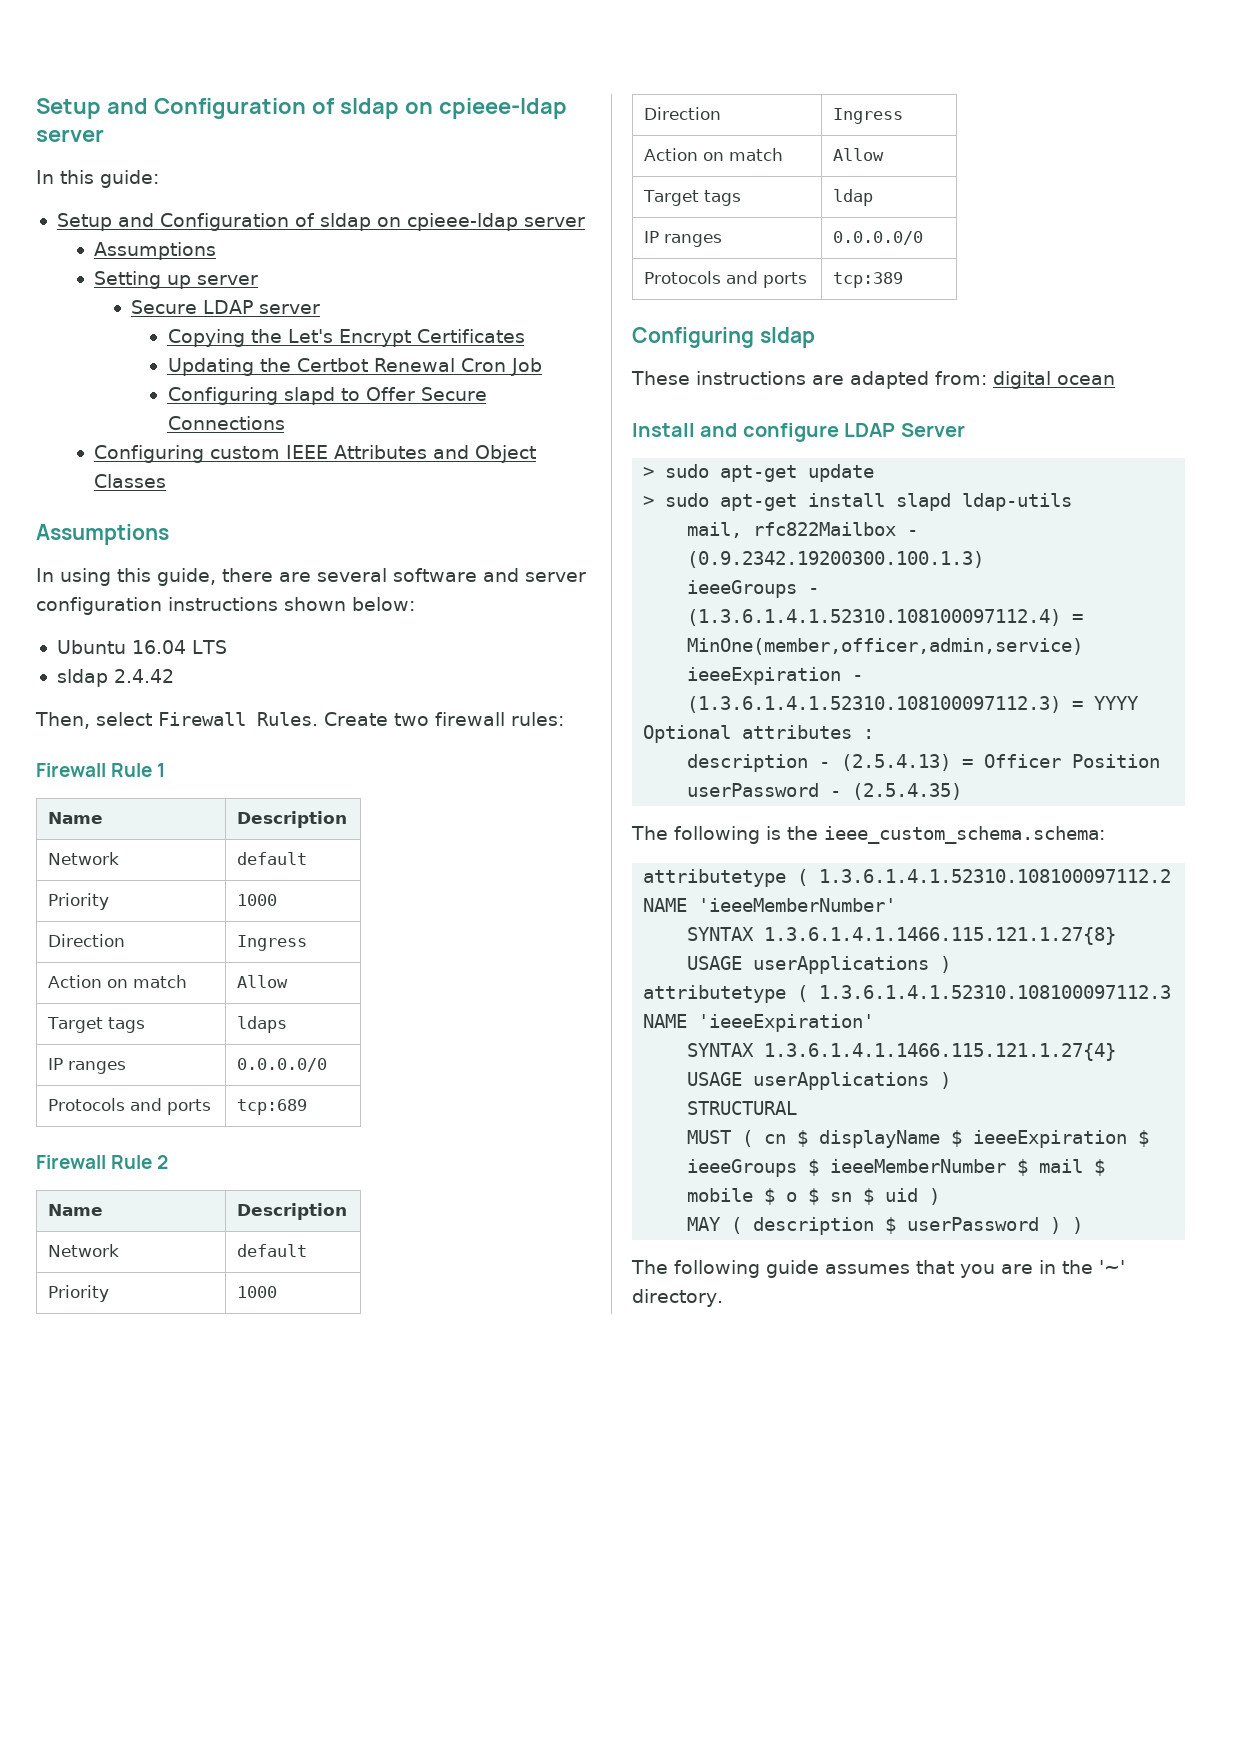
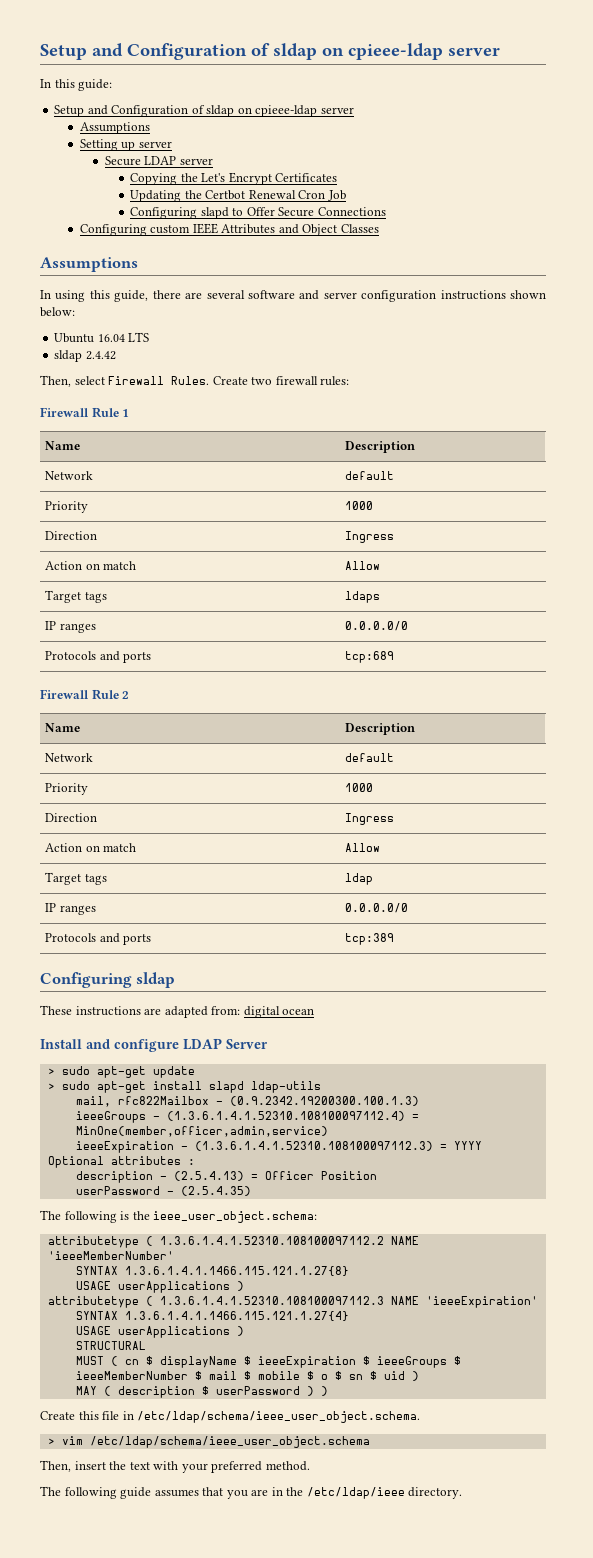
[824,826,1105,844] ieee_custom_schema.schema: -> [153,1211,318,1223] ieee_user_object.schema:
(1084, 1225) none -> [40,1411,421,1423] [47,1436,370,1448] [40,1460,310,1473] // Create this file in /etc/ldap/schema/ieee_user_object.schema. // > vim /etc/ldap/schema/ieee_user_object.schema // Then, insert the text with your preferred method.
[1099,1260,1125,1274] '~' -> [306,1487,405,1499] /etc/ldap/ieee

